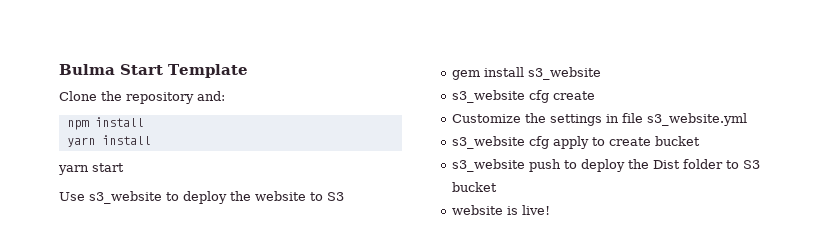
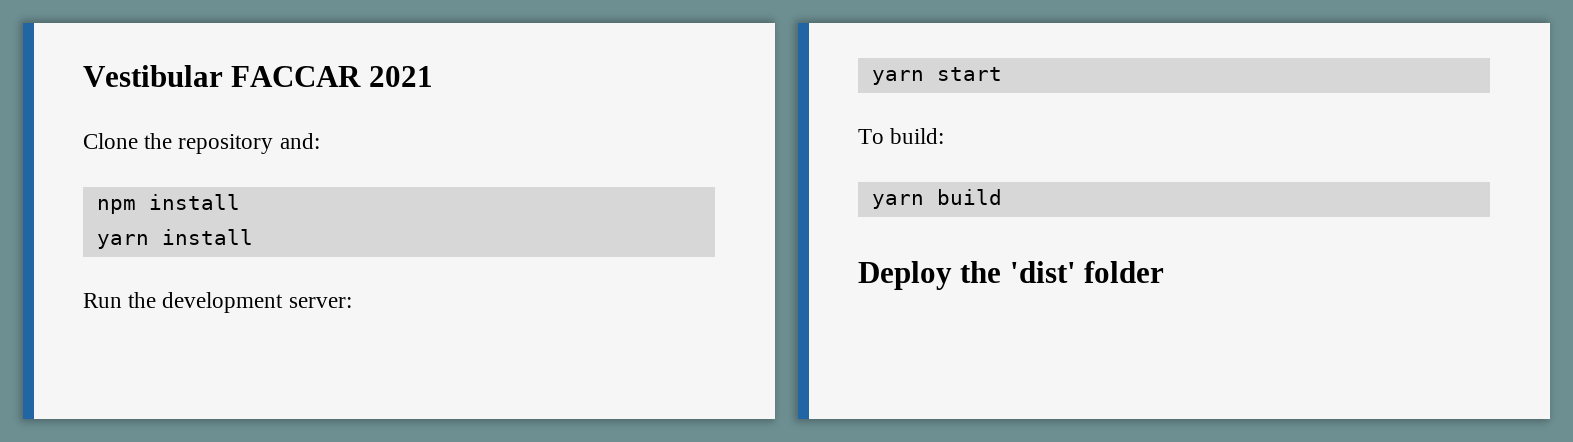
[59,64,248,78] Bulma Start Template -> [83,65,433,87] Vestibular FACCAR 2021
[58,163,124,175] [59,191,344,204] [452,67,602,80] [452,90,596,103] [452,113,748,126] [452,136,701,149] [452,159,761,172] [452,182,498,192] [452,205,551,215] yarn start // Use s3_website to deploy the website to S3 // gem install s3_website // s3_website cfg create // Customize the settings in file s3_website.yml // s3_website cfg apply to create bucket // s3_website push to deploy the Dist folder to S3 bucket // website is live! -> [83,292,352,313] [871,67,1002,85] [858,128,945,144] [871,189,1002,209] [858,261,1165,290] Run the development server: // yarn start // To build: // yarn build // Deploy the 'dist' folder

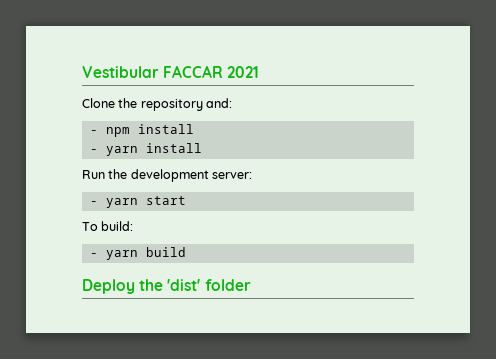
(320, 141) none -> [89,130,98,134] -
(240, 202) none -> [89,149,98,153] -
(352, 302) none -> [89,201,98,205] -
(945, 136) none -> [89,253,98,257] -

